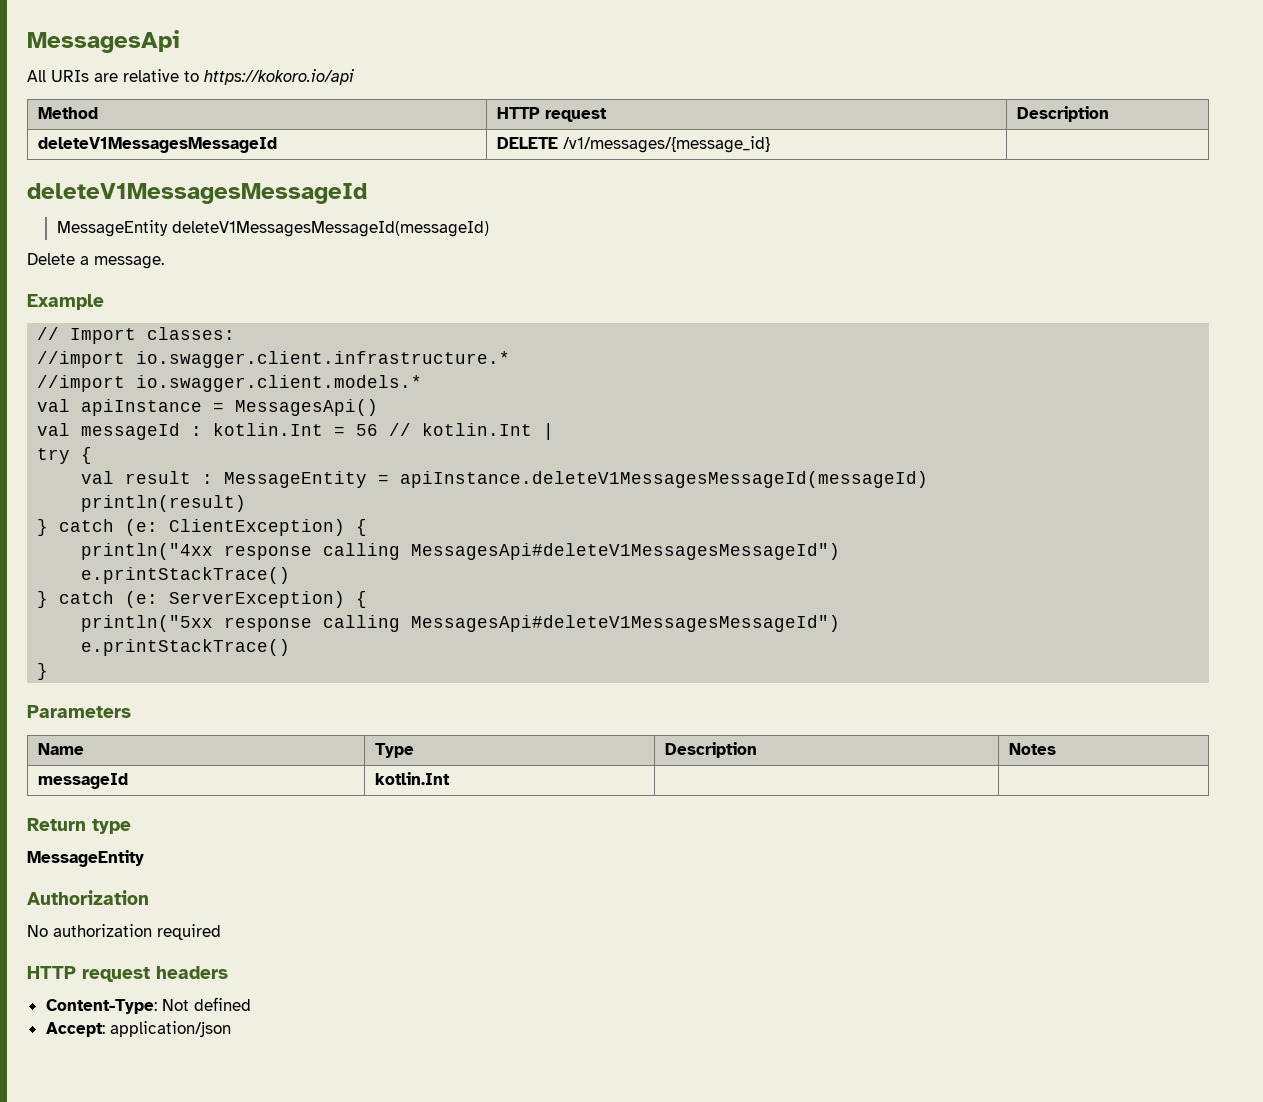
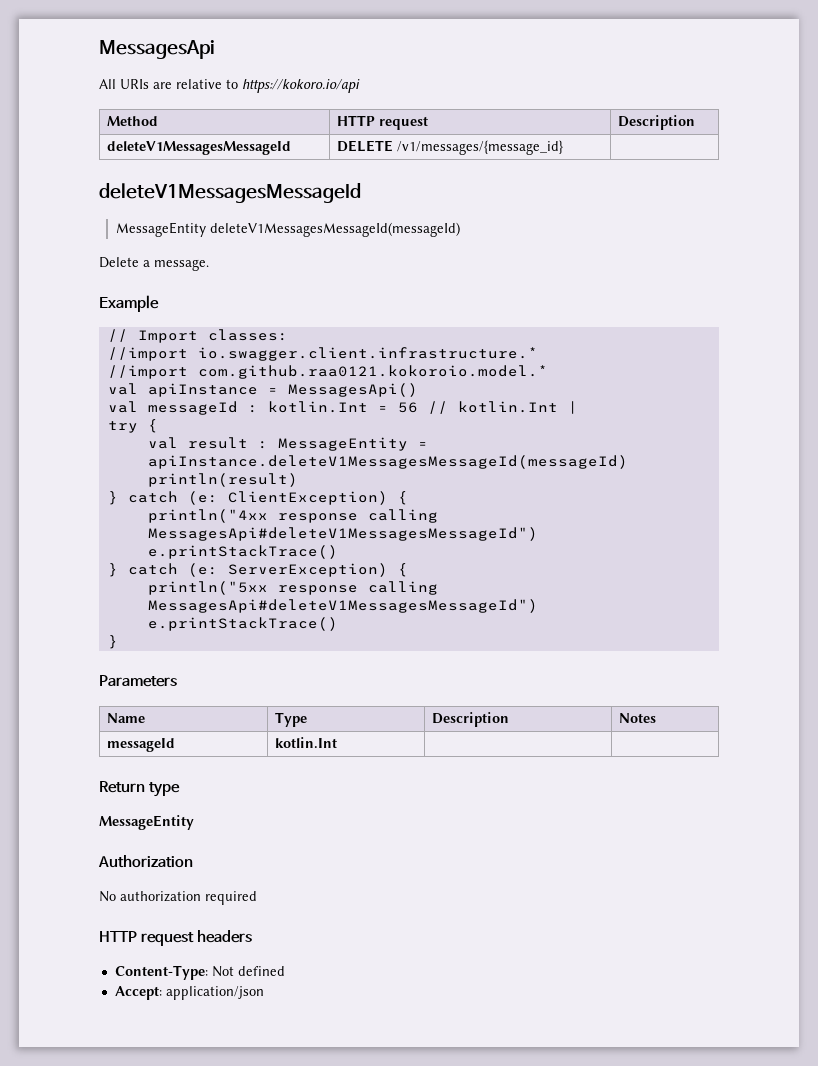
[136,375,423,392] io.swagger.client.models.* -> [197,365,548,379] com.github.raa0121.kokoroio.model.*

